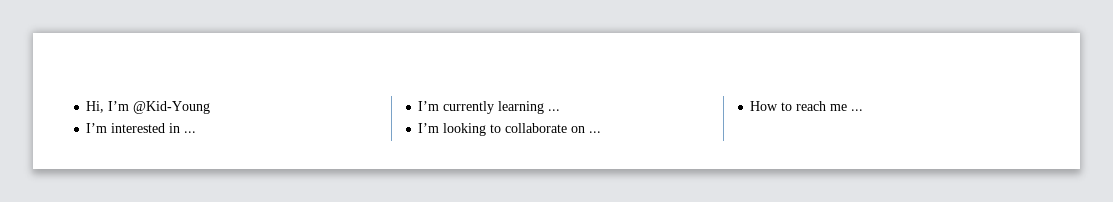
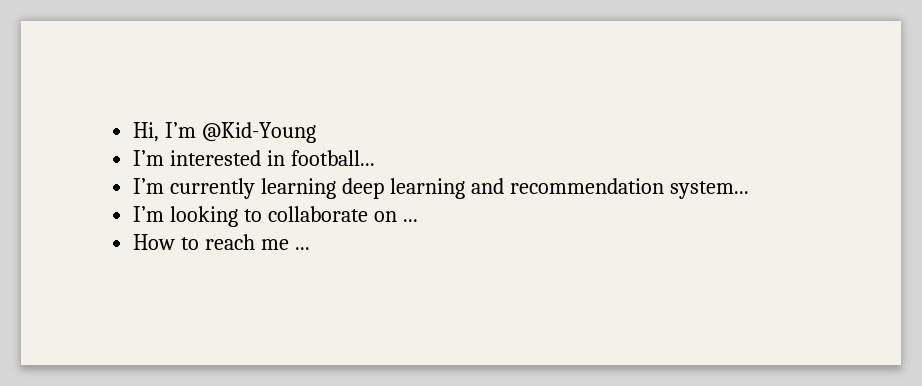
[184,131,197,133] ... -> [291,150,376,166] football...
[548,109,561,111] ... -> [342,178,749,199] deep learning and recommendation system...

